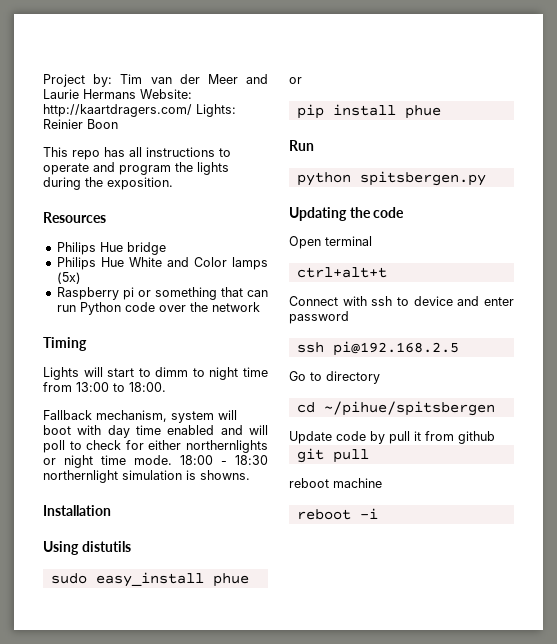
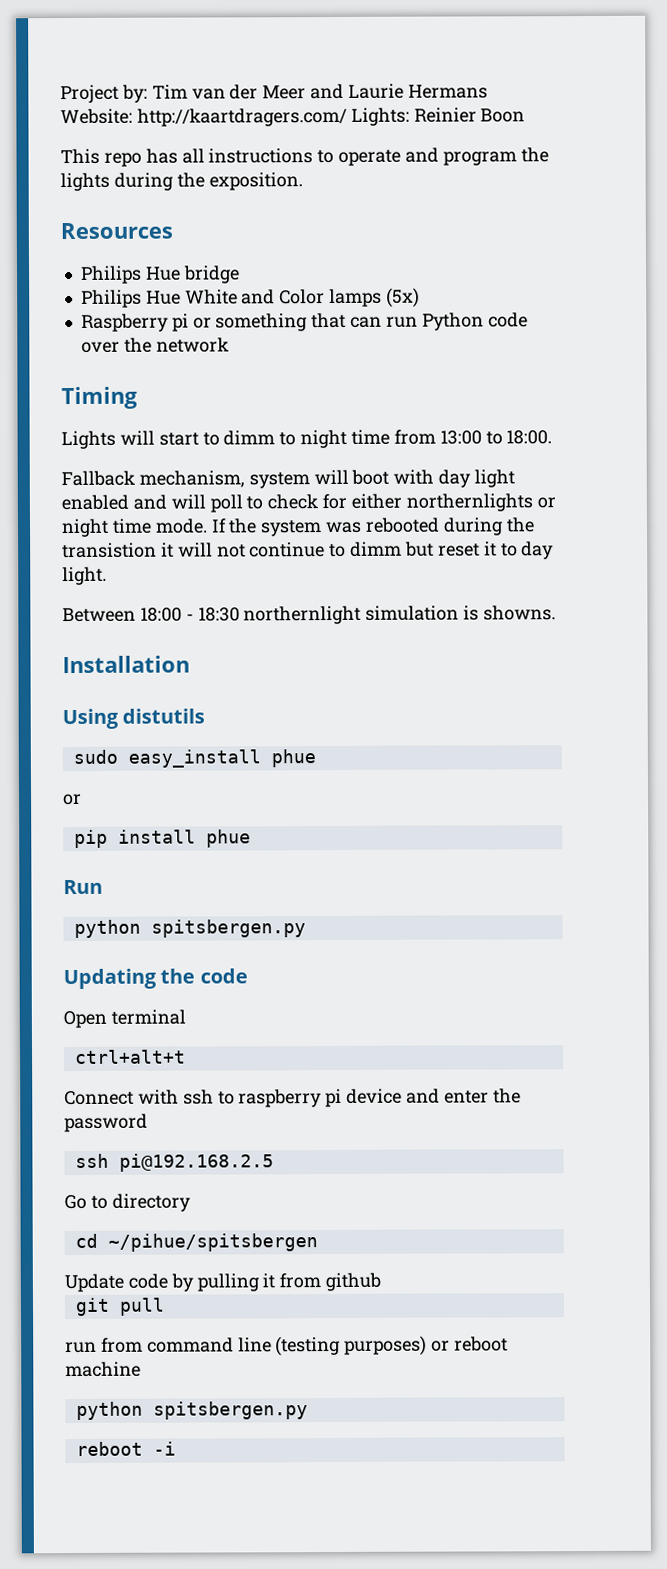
[136,425,161,435] time -> [474,469,516,488] light
(172, 460) none -> [210,517,535,537] [62,541,555,560] [62,566,107,586] [62,607,136,623] If the system was rebooted during the transistion it will not continue to dimm but reset it to day light. // Between
(409, 301) none -> [238,1088,343,1108] raspberry pi
(514, 301) none -> [492,1088,521,1104] the
[389,431,410,444] pull -> [196,1273,259,1292] pulling
(369, 456) none -> [65,1335,451,1357] run from command line (testing purposes) or
(382, 483) none -> [75,1401,308,1420] // python spitsbergen.py

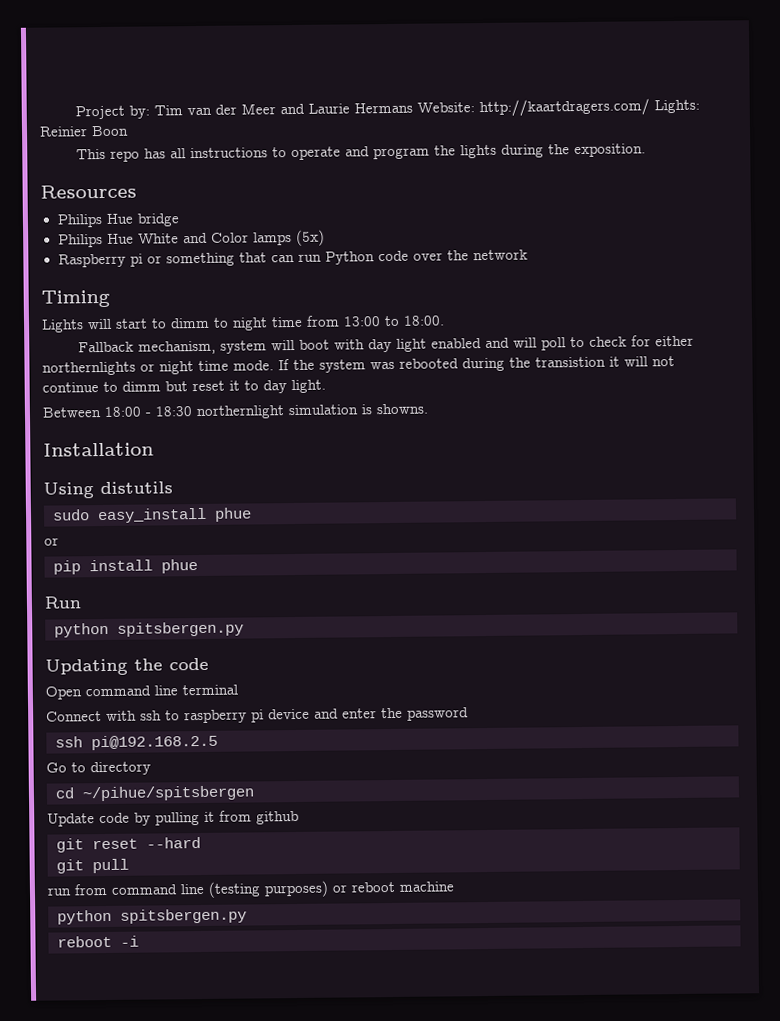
(107, 1019) none -> [85,685,178,697] command line
[74,1049,186,1064] // ctrl+alt+t -> (238, 690) none
(382, 1282) none -> [56,837,201,853] // git reset --hard

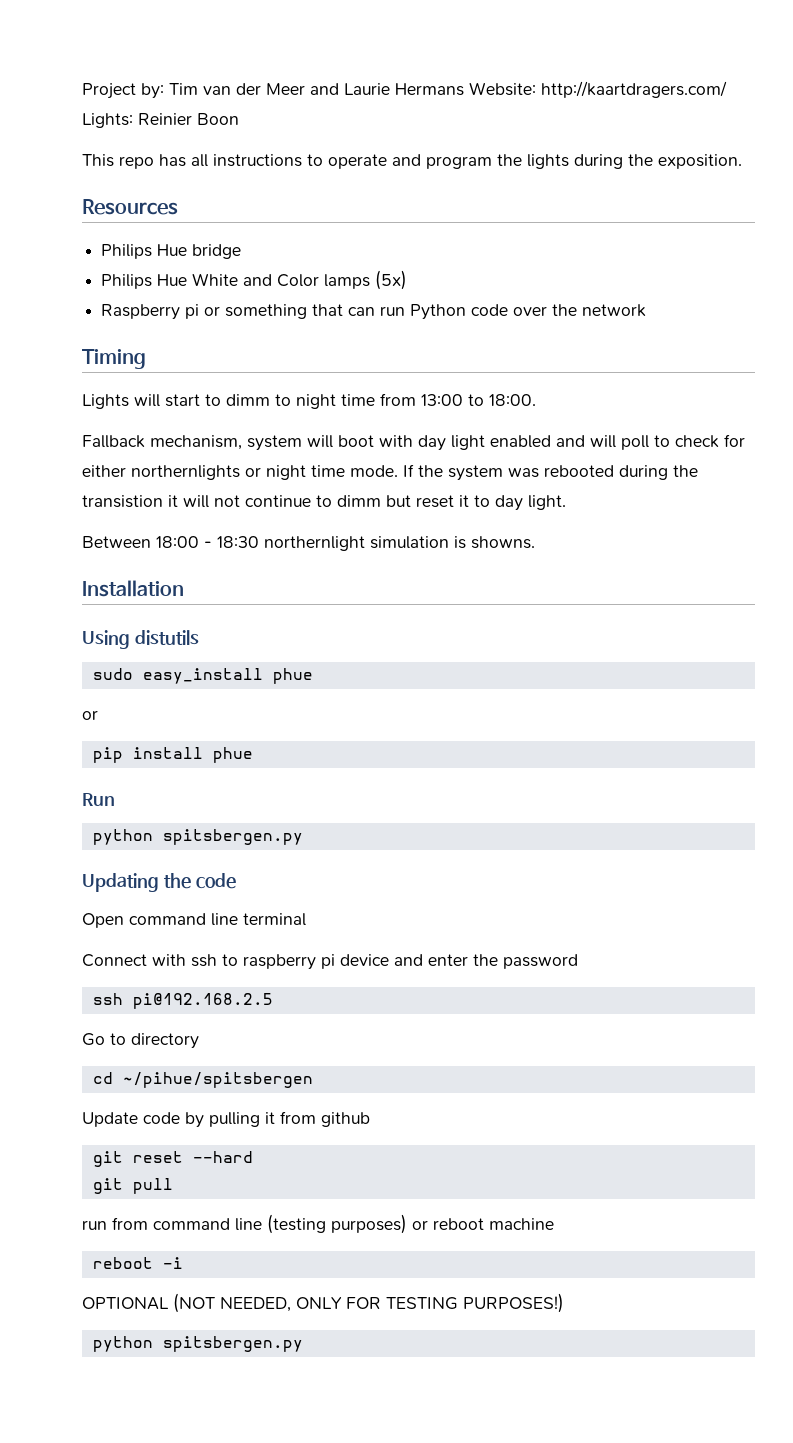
[57,908,247,925] [57,935,139,948] // python spitsbergen.py // reboot -i -> [92,1257,183,1269] [82,1293,564,1313] [92,1336,303,1352] // reboot -i // OPTIONAL (NOT NEEDED, ONLY FOR TESTING PURPOSES!) // python spitsbergen.py

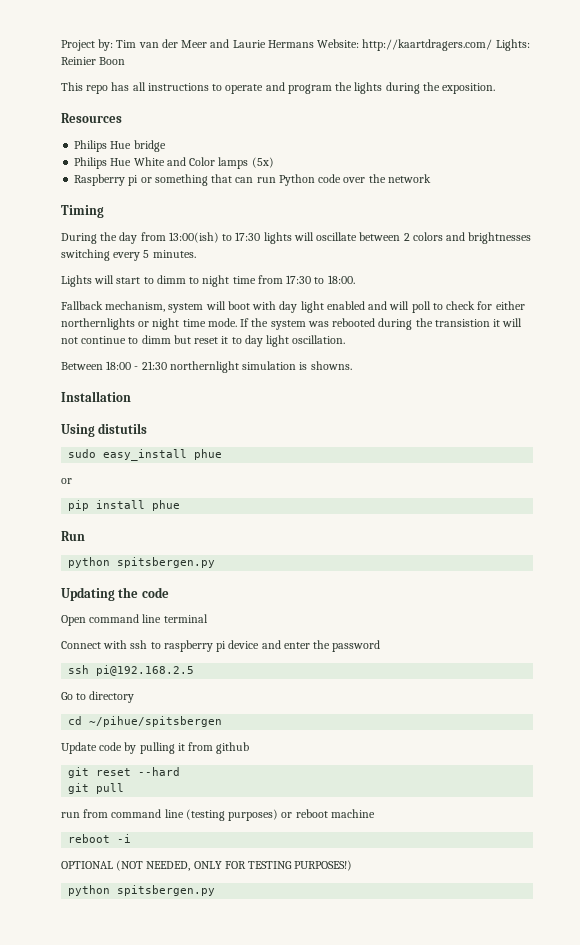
(146, 359) none -> [61,232,532,244] [61,249,196,261] // During the day from 13:00(ish) to 17:30 lights will oscillate between 2 colors and brightnesses switching every 5 minutes.
[421,394,463,406] 13:00 -> [286,275,312,284] 17:30
[528,495,566,510] light. -> [266,335,346,347] light oscillation.
[217,536,259,548] 18:30 -> [141,361,167,370] 21:30

